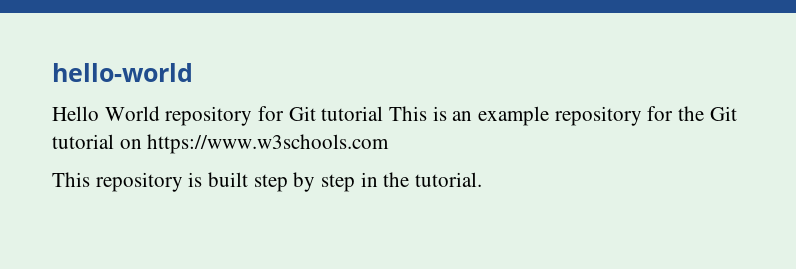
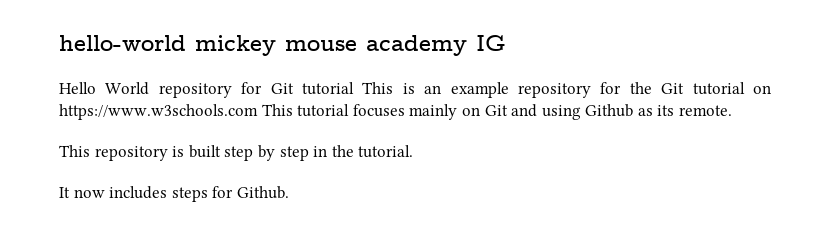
(193, 72) none -> [195,35,506,56] mickey mouse academy IG
(390, 144) none -> [261,104,733,120] This tutorial focuses mainly on Git and using Github as its remote.
(483, 179) none -> [59,186,289,202] // It now includes steps for Github.

